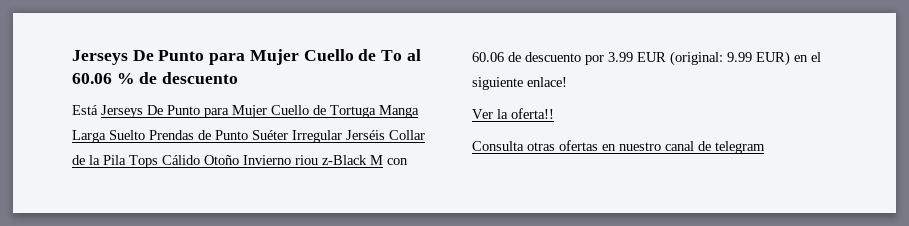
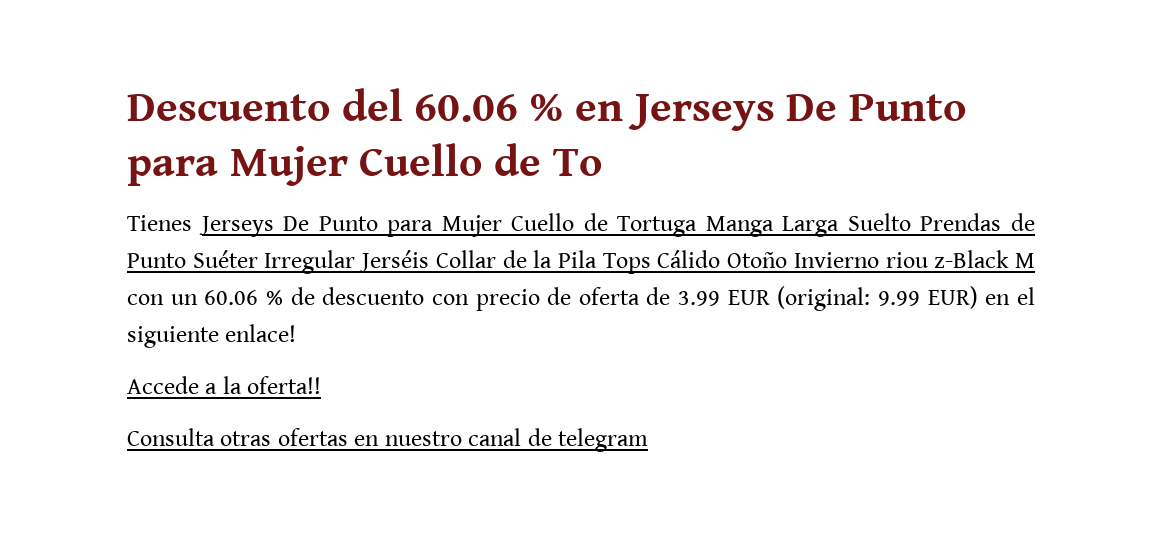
(72, 57) none -> [127,88,623,122] Descuento del 60.06 % en
[406,49,421,61] [72,72,239,84] [72,105,98,115] al 60.06 % de descuento // Está -> [127,215,192,231] // Tienes
[472,52,604,65] 60.06 de descuento por -> [170,287,671,311] un 60.06 % de descuento con precio de oferta de
[472,109,493,119] Ver -> [127,376,218,394] Accede a

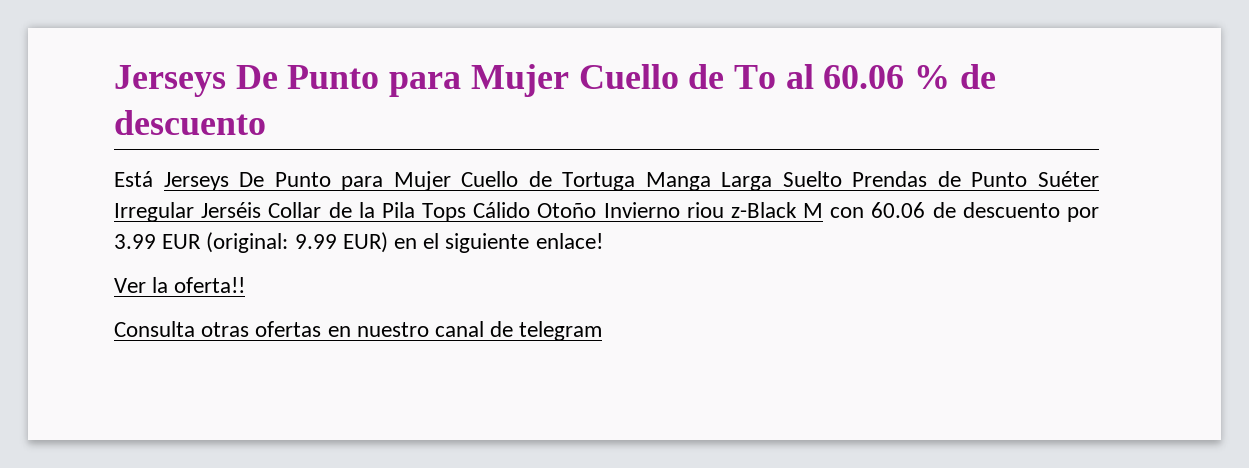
[127,88,623,122] Descuento del 60.06 % en -> (114, 81) none
[127,215,192,231] // Tienes -> [785,64,996,89] [114,110,266,135] [114,171,153,187] al 60.06 % de descuento // Está
[170,287,671,311] un 60.06 % de descuento con precio de oferta de -> [871,202,1099,222] 60.06 de descuento por
[127,376,218,394] Accede a -> [114,278,146,293] Ver

